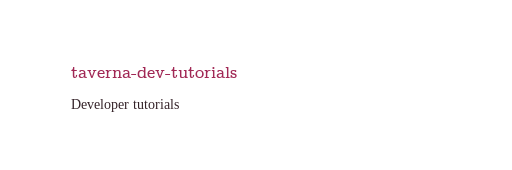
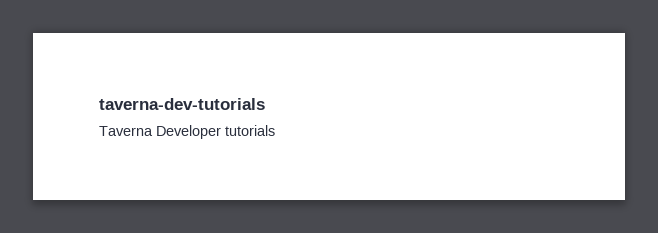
(237, 72) none -> [99,126,153,136] Taverna

